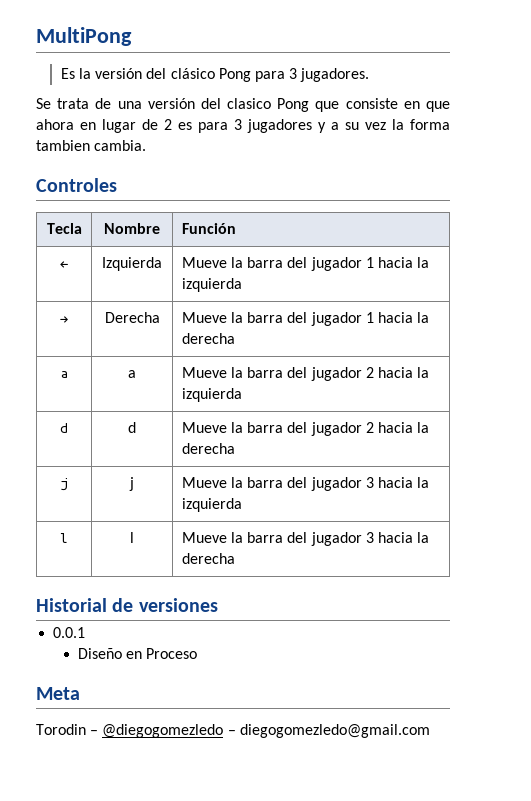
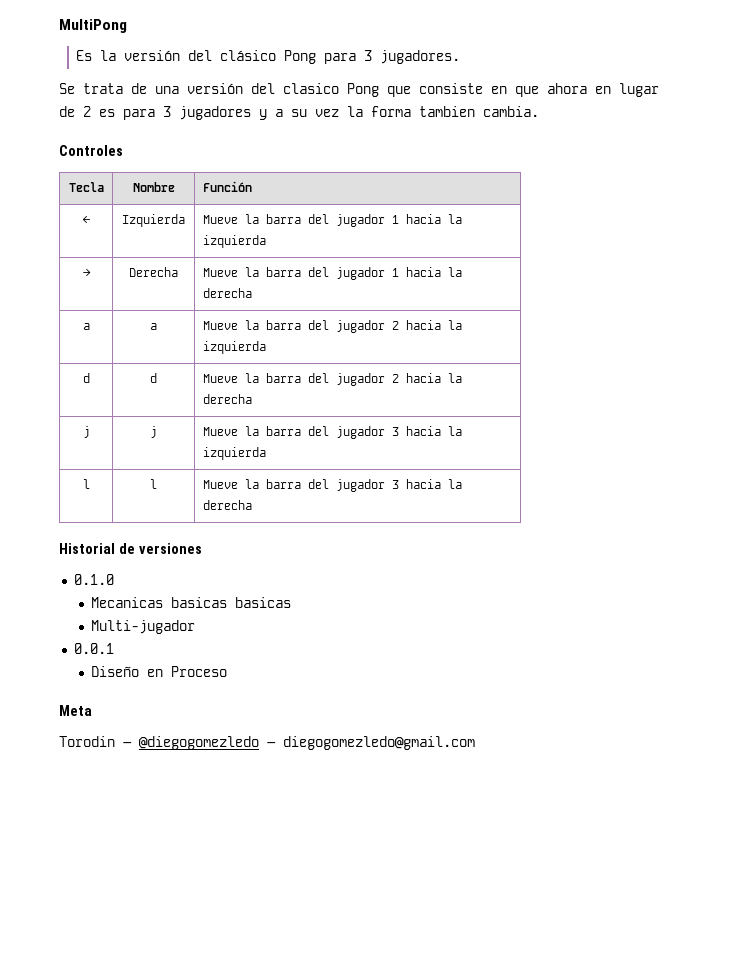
(218, 605) none -> [73,574,114,585] [90,597,291,608] [90,620,195,634] // 0.1.0 // Mecanicas basicas basicas // Multi-jugador

